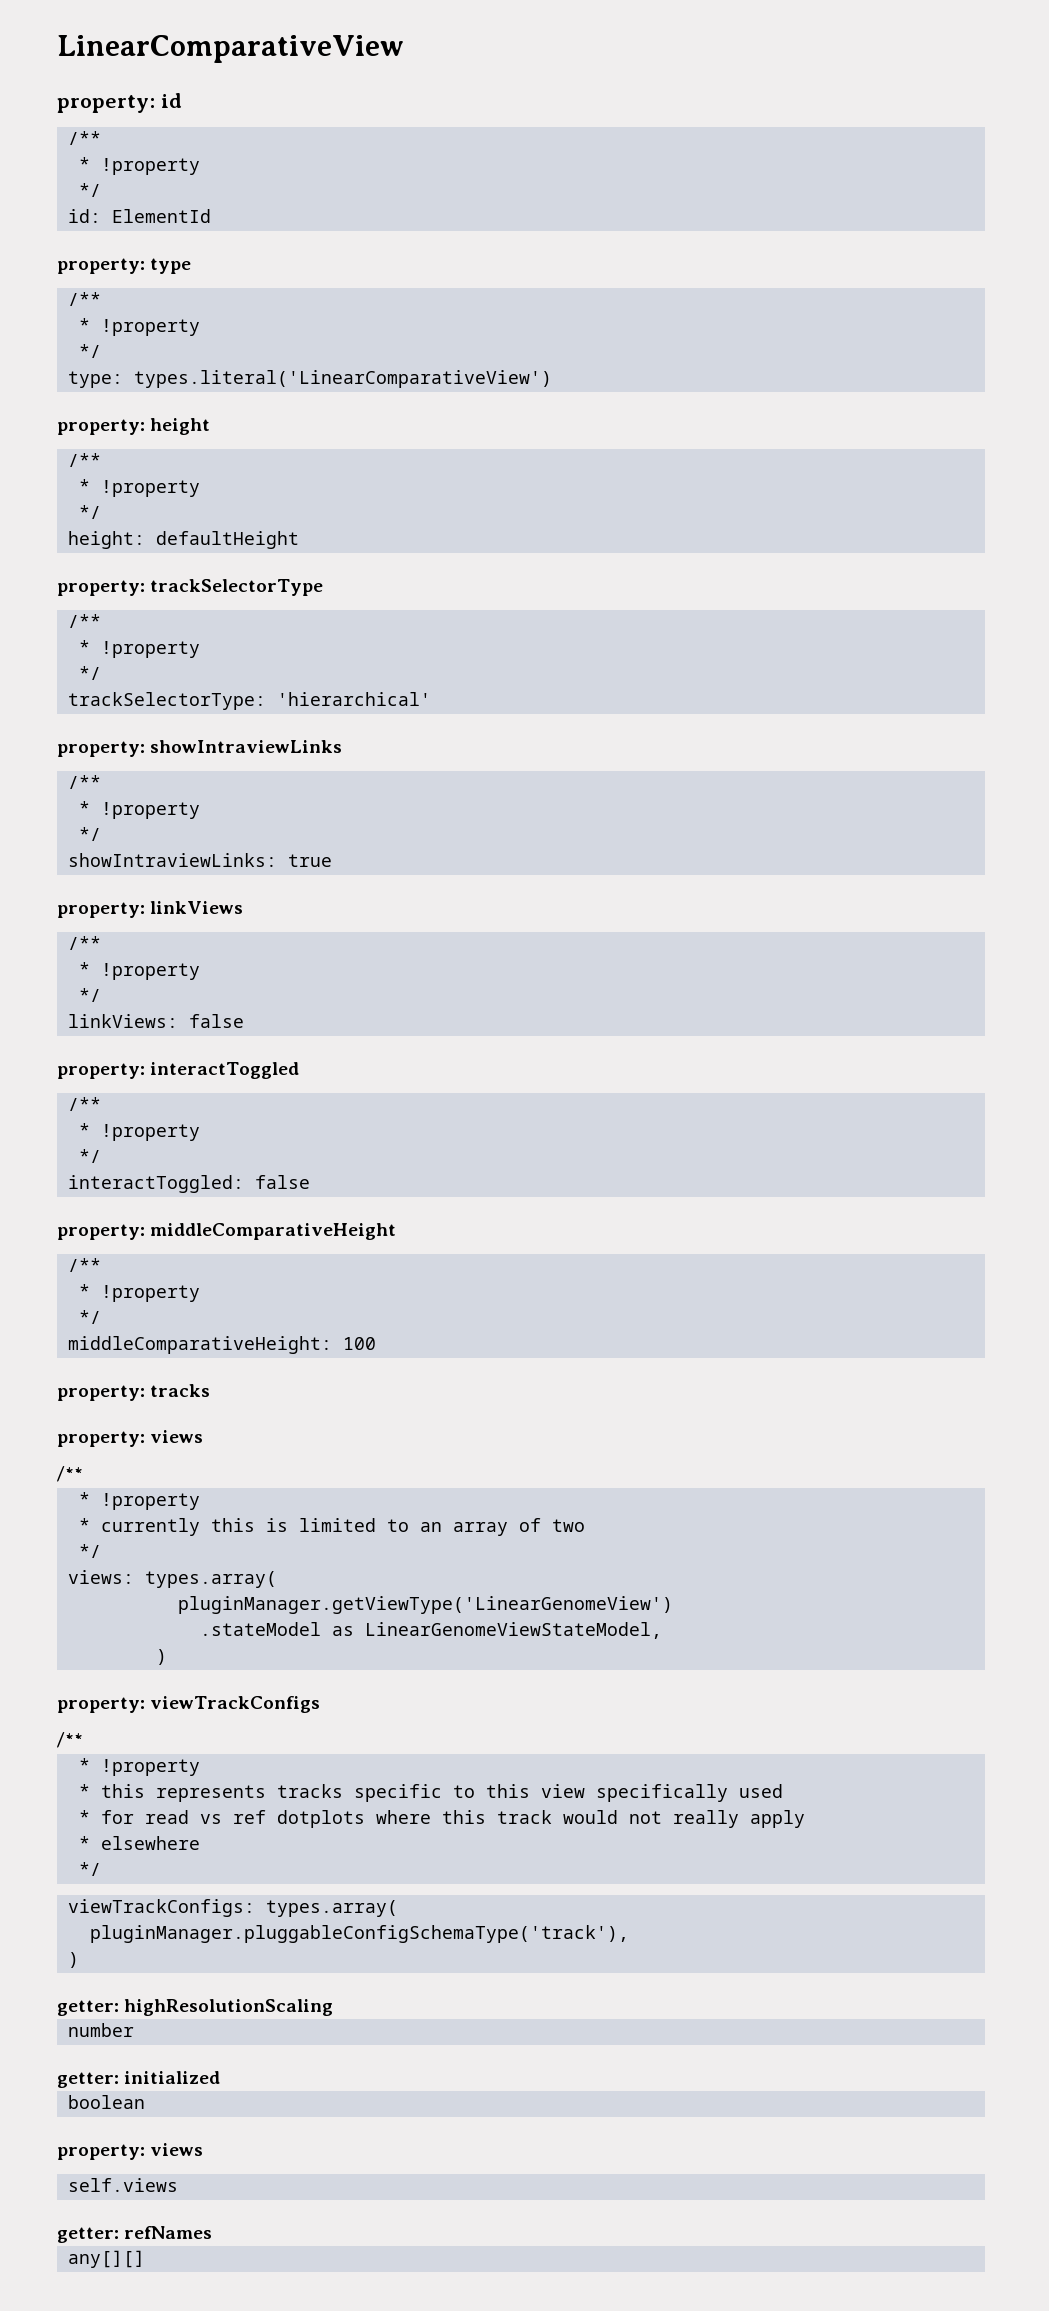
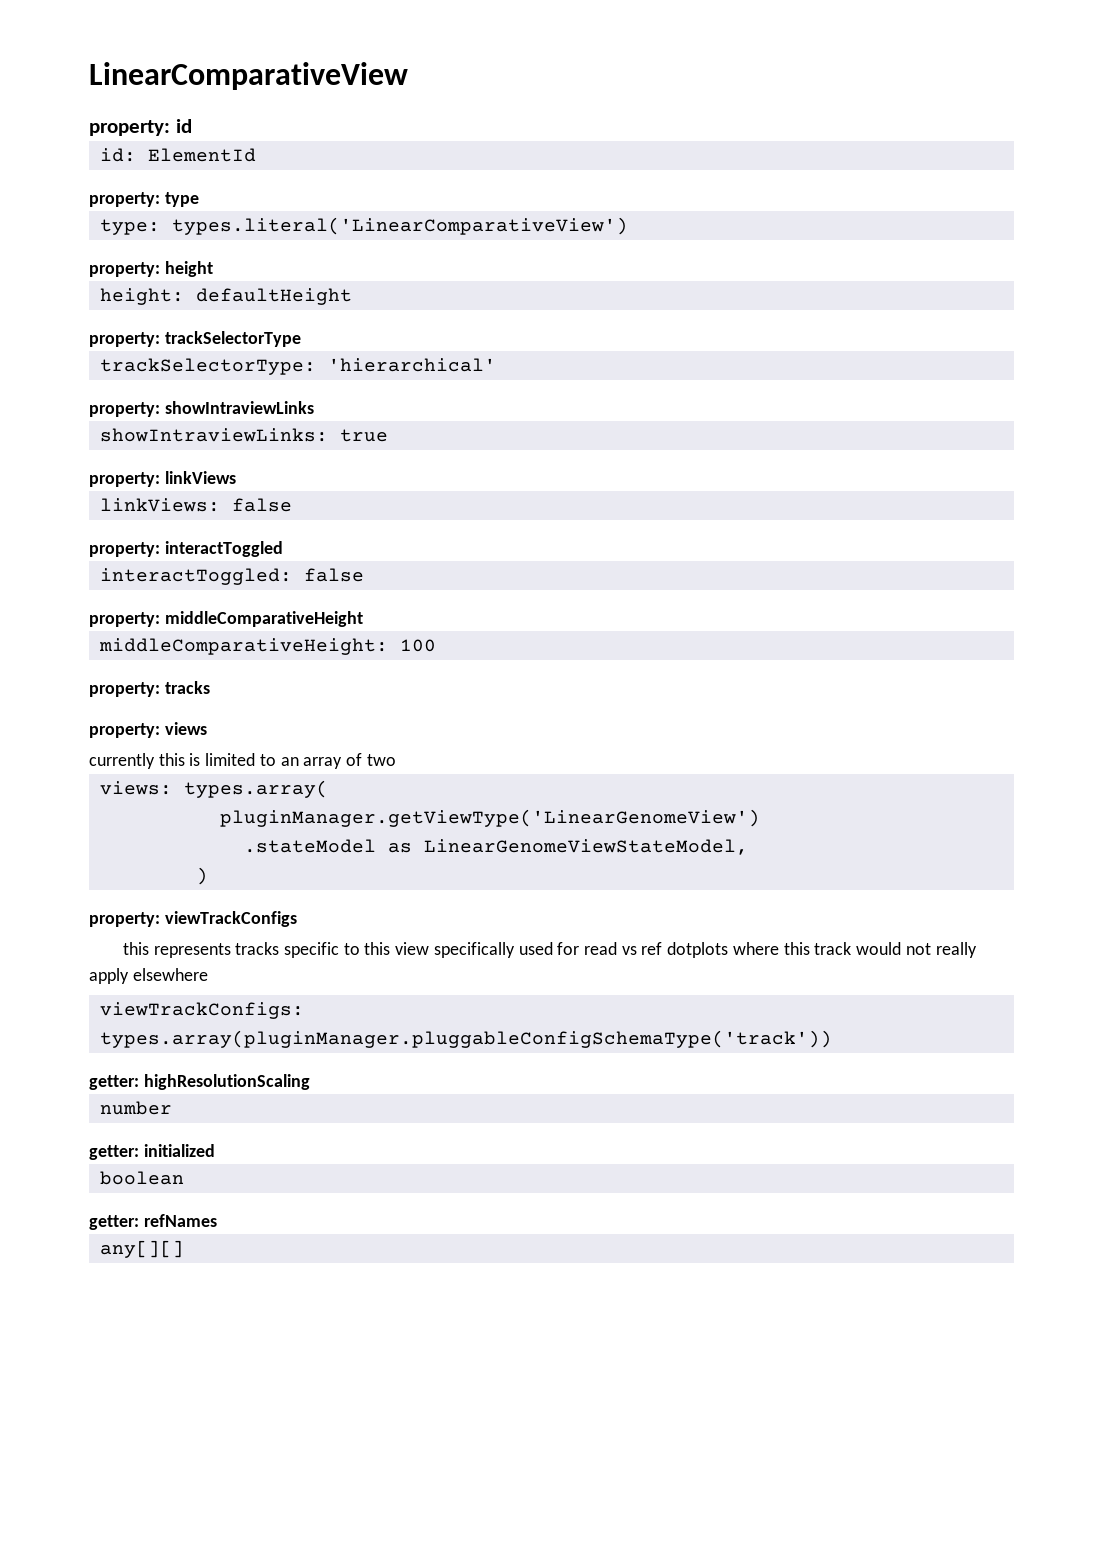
[68,131,102,145] [79,157,201,175] [79,183,102,197] // /** // * !property // */ -> (192, 126) none
[68,292,102,306] [79,318,201,336] [79,344,102,358] // /** // * !property // */ -> (199, 199) none
[68,453,102,467] [79,479,201,497] [79,505,102,519] // /** // * !property // */ -> (213, 269) none
[68,614,102,628] [79,640,201,658] [79,666,102,680] // /** // * !property // */ -> (301, 339) none
[68,775,102,789] [79,801,201,819] [79,827,102,841] // /** // * !property // */ -> (314, 407) none
[68,936,102,950] [79,962,201,980] [79,988,102,1002] // /** // * !property // */ -> (236, 477) none
[68,1097,102,1111] [79,1123,201,1141] [79,1149,102,1163] // /** // * !property // */ -> (283, 549) none
[68,1258,102,1272] [79,1284,201,1302] [79,1310,102,1324] // /** // * !property // */ -> (363, 619) none
[57,1466,83,1482] [79,1492,201,1510] [79,1518,91,1532] /** // * !property // * -> (207, 728) none
[79,1544,102,1558] // */ -> (396, 760) none
[57,1732,83,1748] [79,1758,201,1776] [79,1784,91,1798] /** // * !property // * -> (297, 919) none
[79,1810,91,1824] // * -> (553, 948) none
[79,1836,91,1850] // * -> (129, 976) none
[79,1862,102,1876] // */ -> (208, 974) none
[266,1900,399,1917] [90,1925,630,1943] [68,1952,80,1968] types.array( // pluginManager.pluggableConfigSchemaType('track'), // ) -> [99,1030,832,1048] types.array(pluginManager.pluggableConfigSchemaType('track'))
[57,2143,204,2160] [68,2178,179,2192] // property: views // self.views -> (184, 1178) none

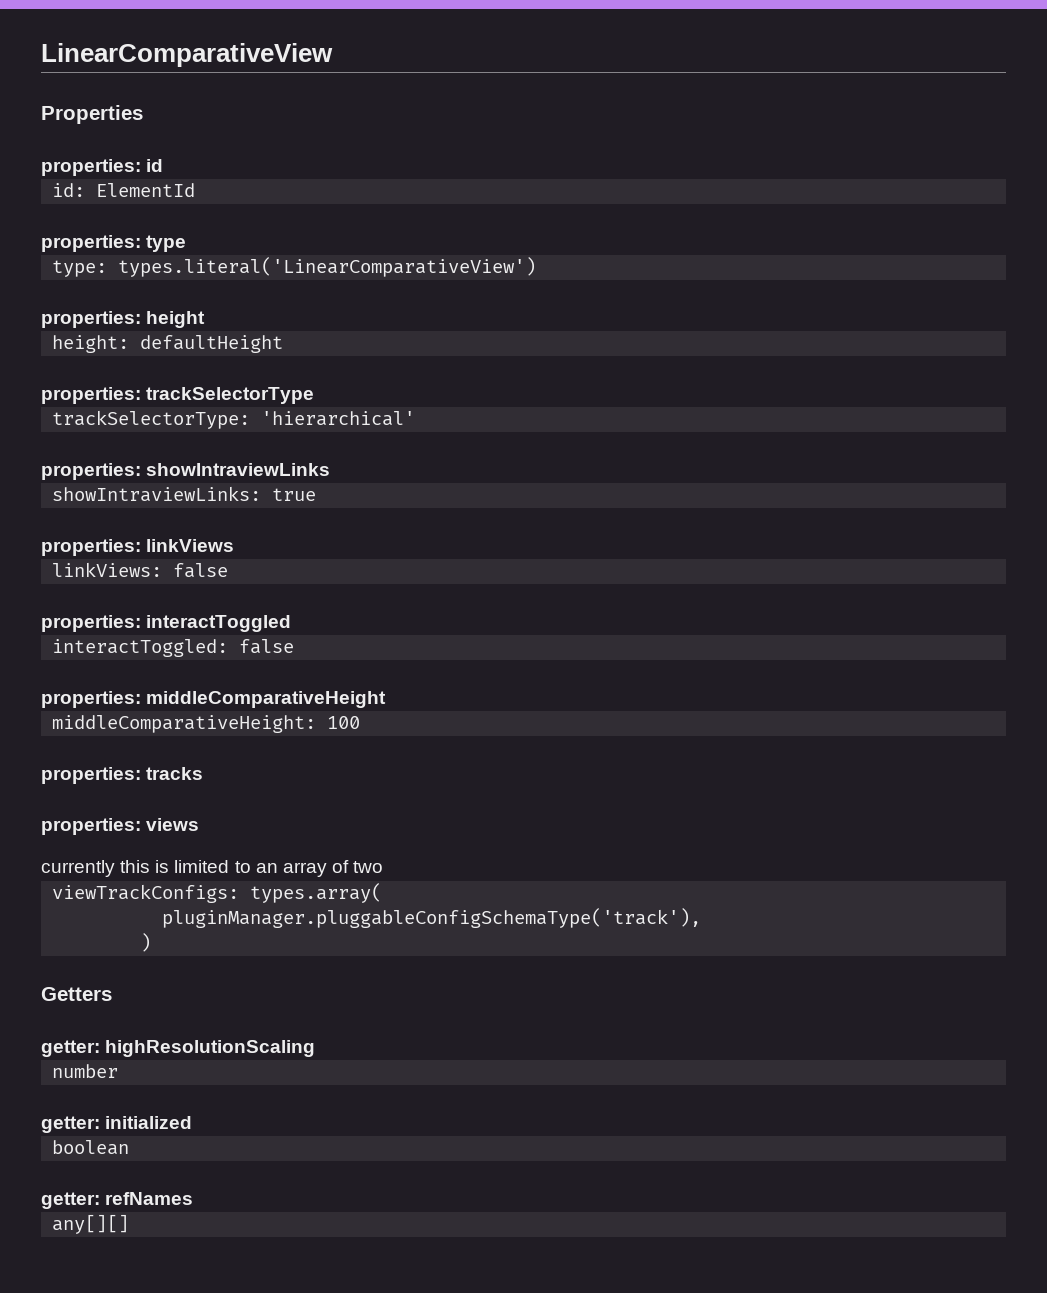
[89,120,170,136] property: -> [41,105,143,124] [41,159,141,176] Properties // properties:
[89,192,160,207] property: -> [41,235,141,252] properties:
[89,262,160,277] property: -> [41,311,141,328] properties:
[89,332,160,347] property: -> [41,387,141,404] properties:
[89,402,160,417] property: -> [41,463,141,480] properties:
[89,472,160,487] property: -> [41,539,141,556] properties:
[89,542,160,557] property: -> [41,615,141,632] properties:
[89,612,160,627] property: -> [41,691,141,708] properties:
[89,682,160,697] property: -> [41,767,141,784] properties:
[89,723,160,738] property: -> [41,818,141,835] properties:
[99,781,172,795] views: -> [52,884,240,903] viewTrackConfigs:
[219,809,760,827] [243,839,748,855] [195,867,208,885] [89,911,297,927] [122,942,977,958] [89,968,208,984] [99,1002,304,1019] [99,1030,832,1048] pluginManager.getViewType('LinearGenomeView') // .stateModel as LinearGenomeViewStateModel, // ) // property: viewTrackConfigs // this represents tracks specific to this view specifically used for read vs ref dotplots where this track would not really apply elsewhere // viewTrackConfigs: types.array(pluginManager.pluggableConfigSchemaType('track')) -> [162,908,702,928] [140,933,152,952] [41,987,112,1001] pluginManager.pluggableConfigSchemaType('track'), // ) // Getters

